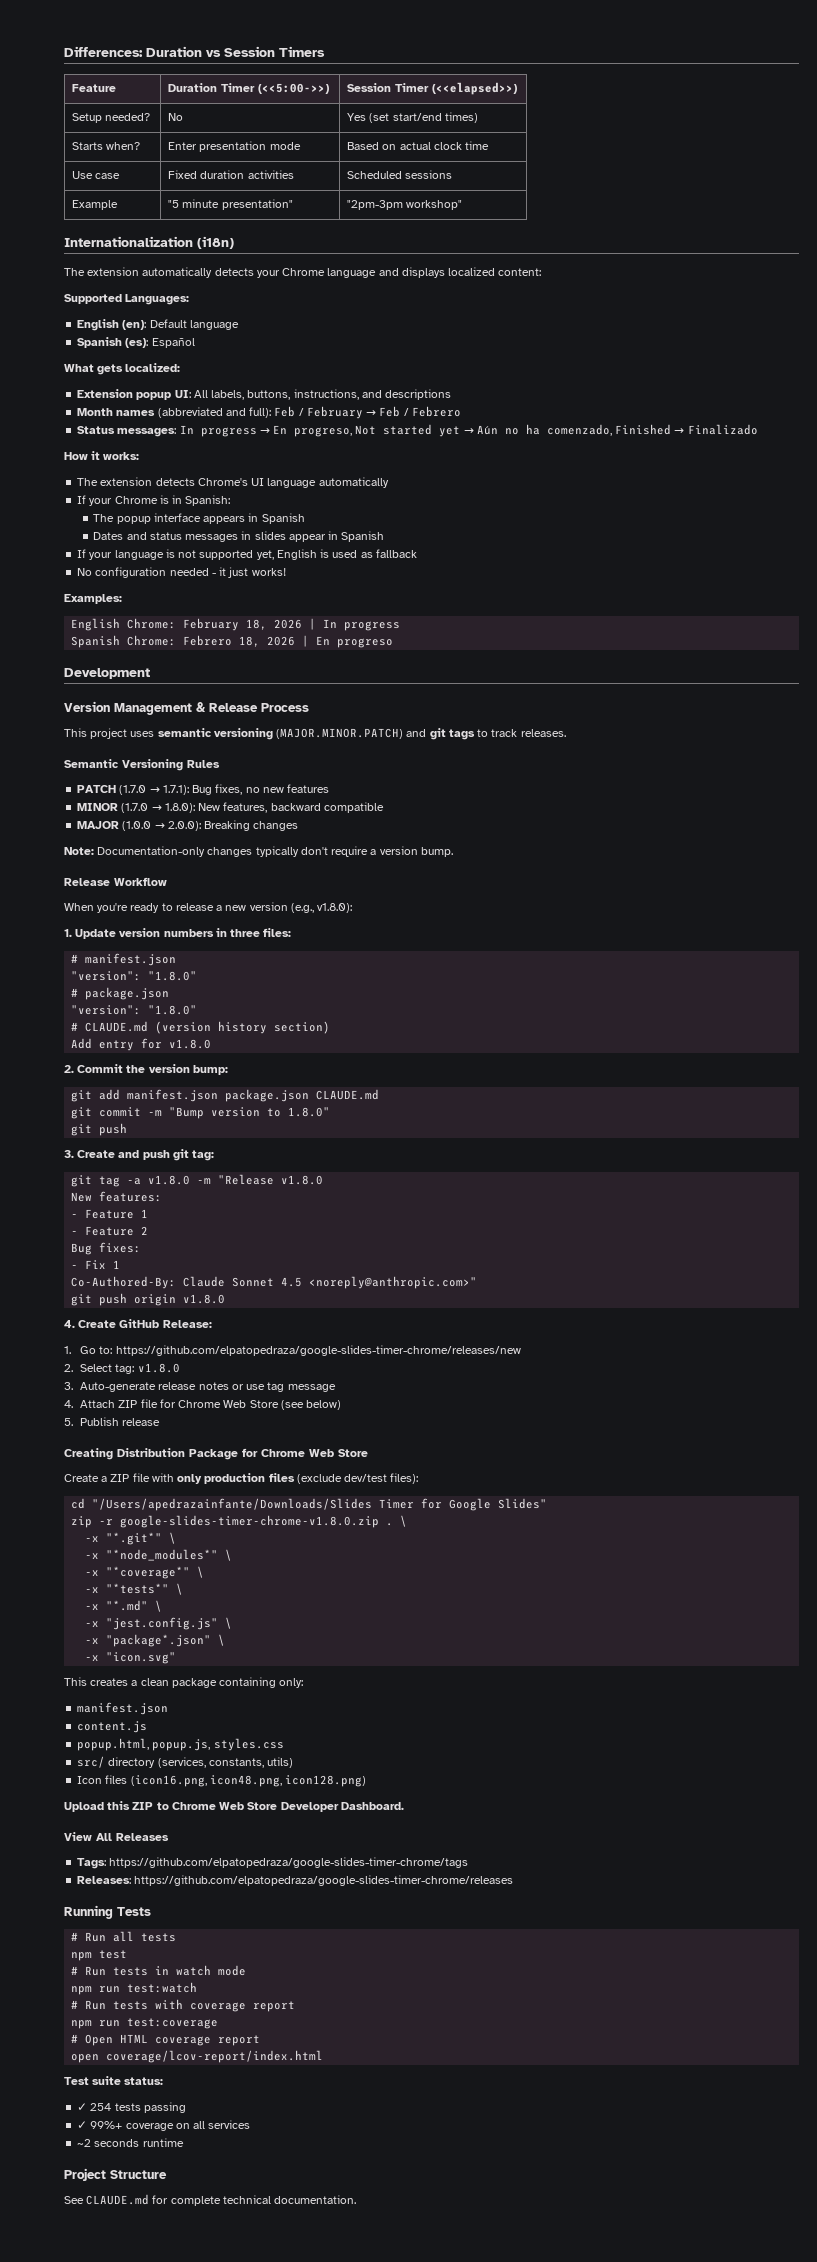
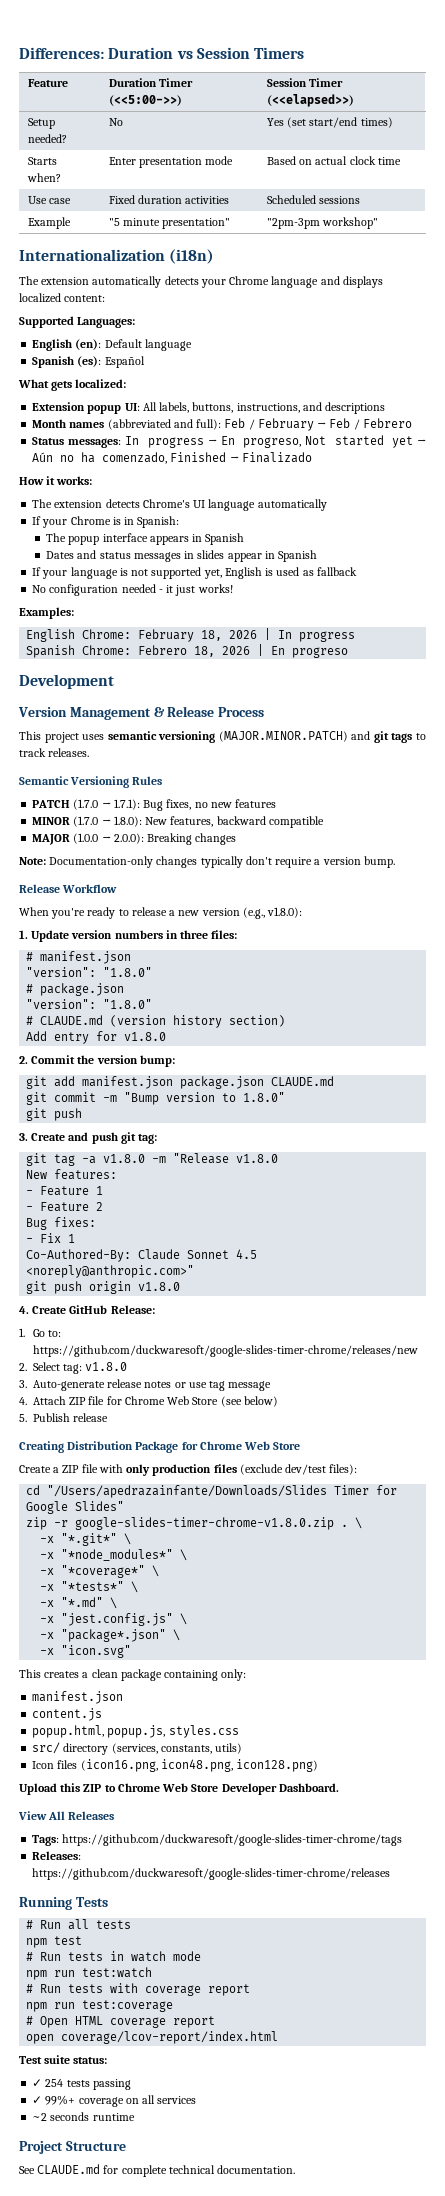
[115,1345,521,1356] https://github.com/elpatopedraza/google-slides-timer-chrome/releases/new -> [32,1345,418,1357] https://github.com/duckwaresoft/google-slides-timer-chrome/releases/new
[109,1857,469,1868] https://github.com/elpatopedraza/google-slides-timer-chrome/tags -> [62,1834,403,1846] https://github.com/duckwaresoft/google-slides-timer-chrome/tags
[134,1875,514,1886] https://github.com/elpatopedraza/google-slides-timer-chrome/releases -> [32,1868,391,1880] https://github.com/duckwaresoft/google-slides-timer-chrome/releases

